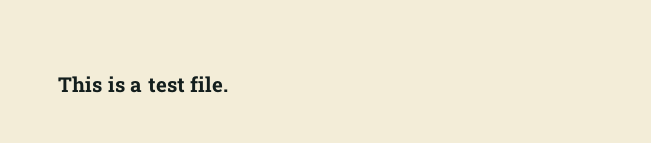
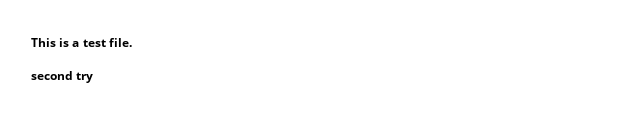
(229, 84) none -> [31,71,94,83] // second try

